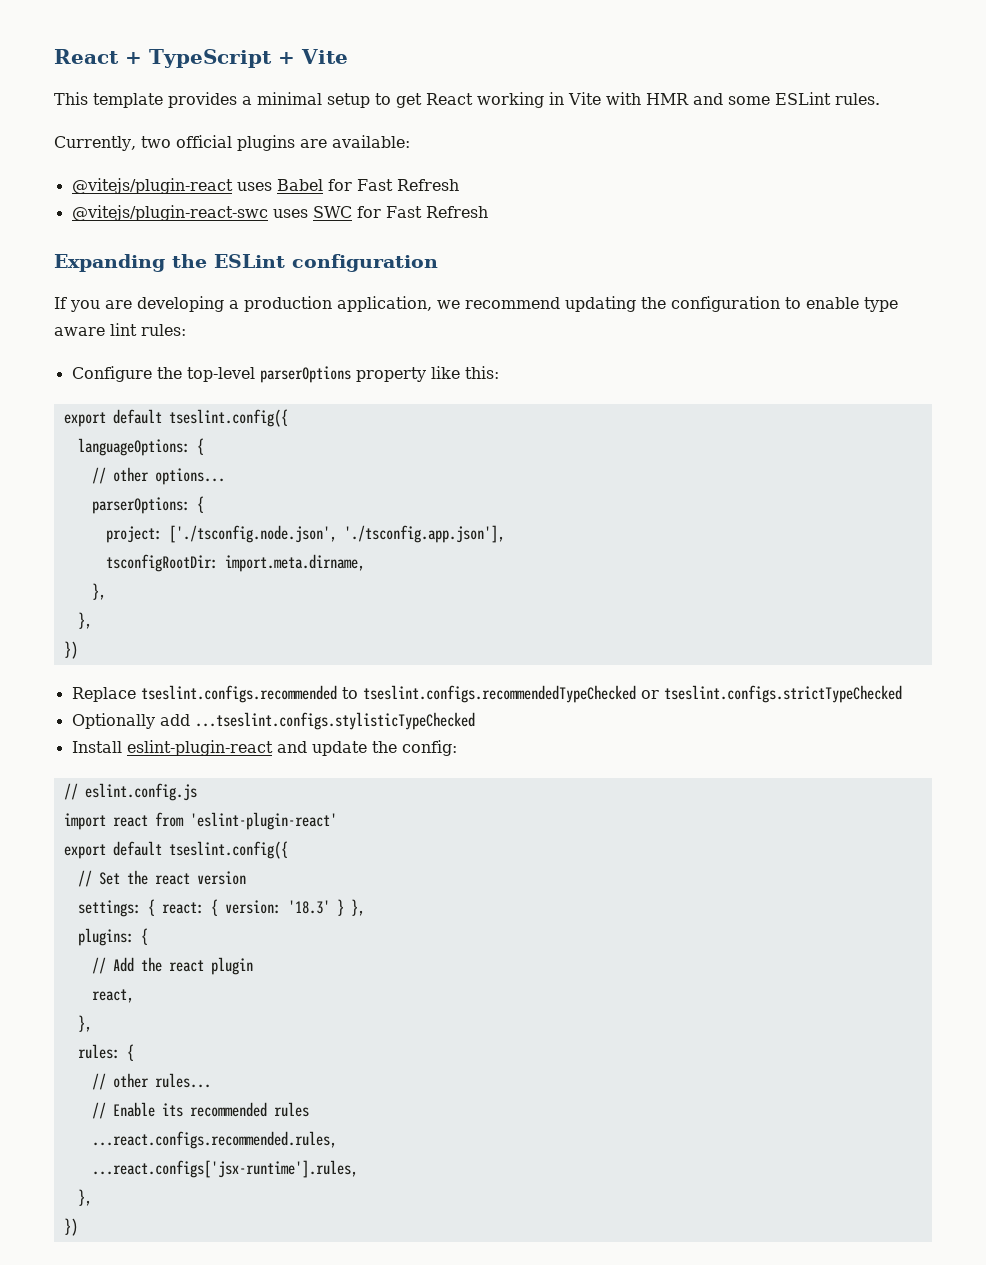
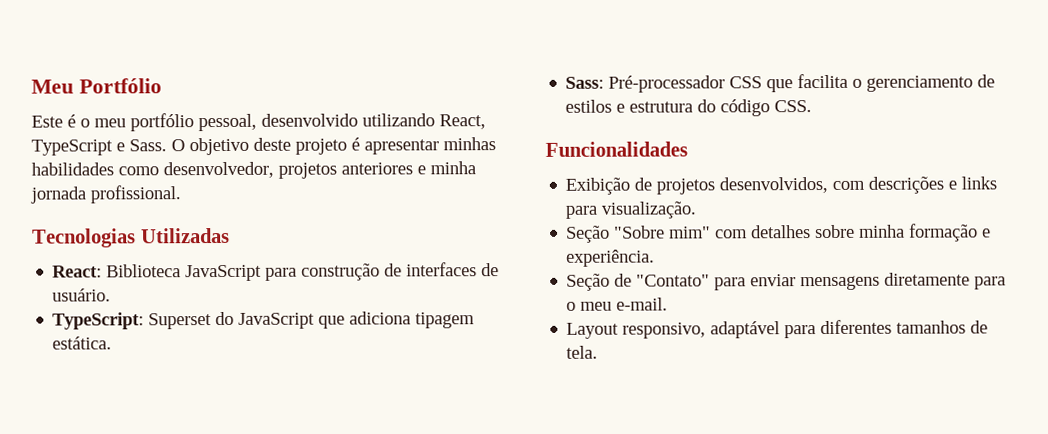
[54,49,348,68] [54,92,880,108] [54,135,410,151] [71,178,459,194] [71,205,488,221] [54,254,438,272] [54,296,898,312] [54,323,186,336] [71,366,499,383] [63,409,288,427] [77,438,204,456] [91,467,225,485] [91,496,204,514] [105,525,505,543] [105,554,365,572] [91,583,106,600] [77,612,92,629] [63,641,78,659] [71,685,902,703] [71,712,475,730] [71,740,457,756] [63,783,197,801] [63,812,337,830] [63,841,288,859] [77,870,246,887] [77,899,365,917] [77,928,148,946] [91,957,253,975] [91,989,134,1003] [77,1015,92,1032] [77,1044,134,1061] [91,1073,211,1090] [91,1102,309,1119] [91,1131,337,1149] [91,1160,358,1178] [77,1189,92,1206] [63,1218,78,1236] React + TypeScript + Vite // This template provides a minimal setup to get React working in Vite with HMR and some ESLint rules. // Currently, two official plugins are available: // @vitejs/plugin-react uses Babel for Fast Refresh // @vitejs/plugin-react-swc uses SWC for Fast Refresh // Expanding the ESLint configuration // If you are developing a production application, we recommend updating the configuration to enable type aware lint rules: // Configure the top-level parserOptions property like this: // export default tseslint.config({ // languageOptions: { // // other options... // parserOptions: { // project: ['./tsconfig.node.json', './tsconfig.app.json'], // tsconfigRootDir: import.meta.dirname, // }, // }, // }) // Replace tseslint.configs.recommended to tseslint.configs.recommendedTypeChecked or tseslint.configs.strictTypeChecked // Optionally add ...tseslint.configs.stylisticTypeChecked // Install eslint-plugin-react and update the config: // // eslint.config.js // import react from 'eslint-plugin-react' // export default tseslint.config({ // // Set the react version // settings: { react: { version: '18.3' } }, // plugins: { // // Add the react plugin // react, // }, // rules: { // // other rules... // // Enable its recommended rules // ...react.configs.recommended.rules, // ...react.configs['jsx-runtime'].rules, // }, // }) -> [31,78,162,94] [31,113,486,132] [31,137,496,156] [31,161,476,179] [30,185,181,204] [32,227,230,248] [52,262,500,282] [52,288,112,302] [52,311,476,330] [52,336,113,350] [565,73,996,93] [565,99,813,117] [545,141,688,157] [565,176,998,195] [565,201,698,219] [566,223,992,243] [566,249,656,267] [566,272,1007,291] [566,297,669,311] [566,319,989,339] [566,345,599,359] Meu Portfólio // Este é o meu portfólio pessoal, desenvolvido utilizando React, TypeScript e Sass. O objetivo deste projeto é apresentar minhas habilidades como desenvolvedor, projetos anteriores e minha jornada profissional. // Tecnologias Utilizadas // React: Biblioteca JavaScript para construção de interfaces de usuário. // TypeScript: Superset do JavaScript que adiciona tipagem estática. // Sass: Pré-processador CSS que facilita o gerenciamento de estilos e estrutura do código CSS. // Funcionalidades // Exibição de projetos desenvolvidos, com descrições e links para visualização. // Seção "Sobre mim" com detalhes sobre minha formação e experiência. // Seção de "Contato" para enviar mensagens diretamente para o meu e-mail. // Layout responsivo, adaptável para diferentes tamanhos de tela.

